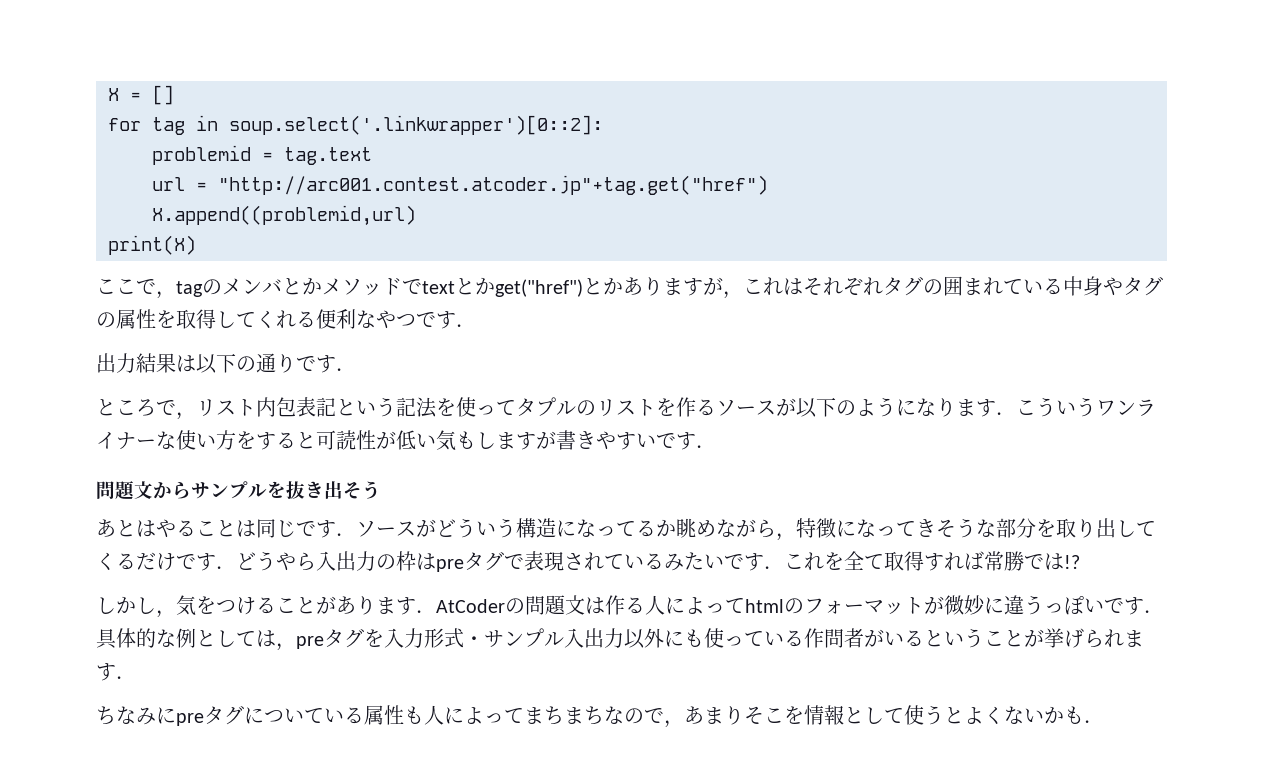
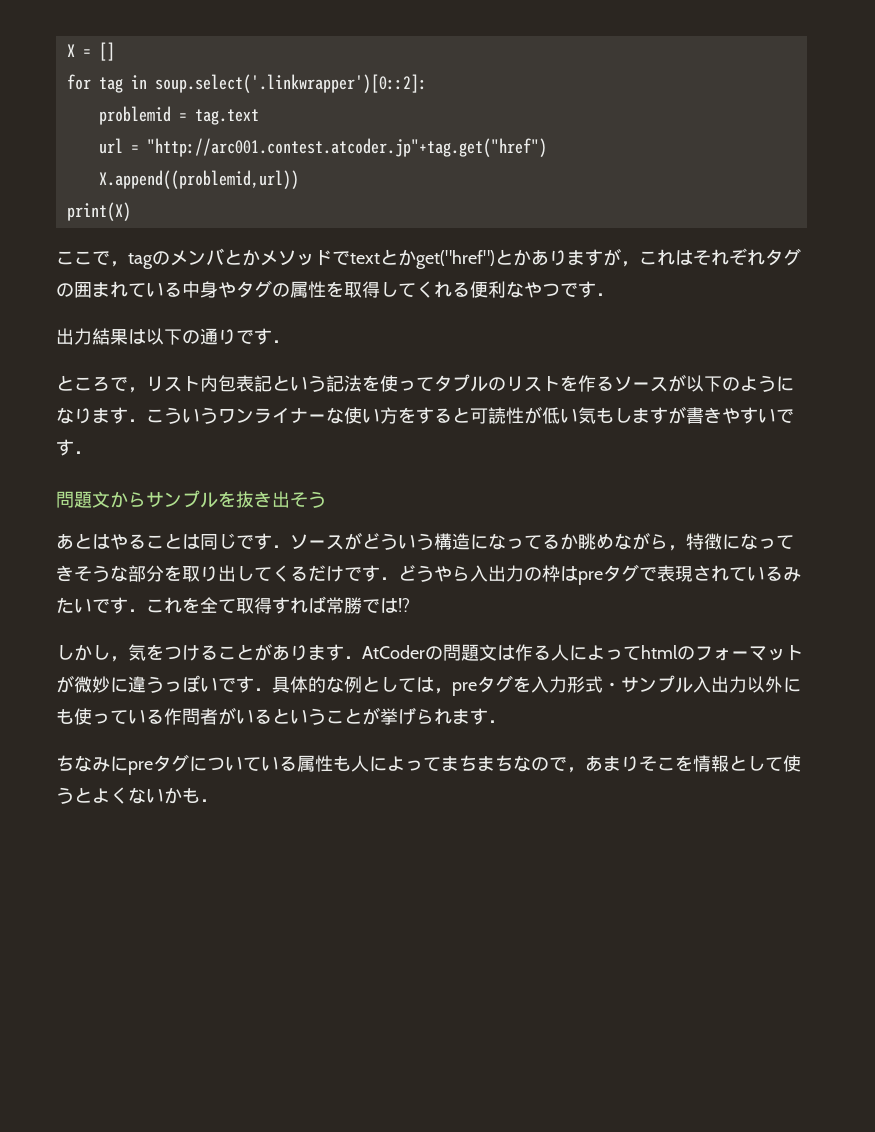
[152,205,416,226] X.append((problemid,url) -> [98,170,299,189] X.append((problemid,url))

